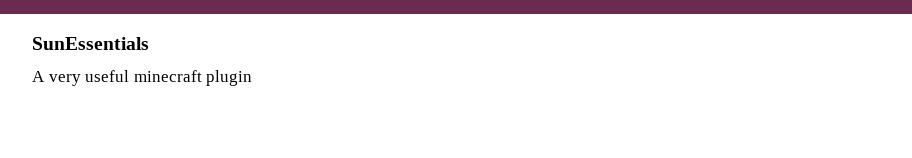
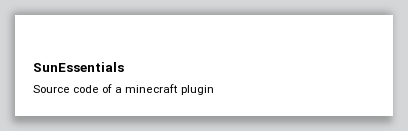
[32,70,130,86] A very useful -> [33,84,123,93] Source code of a

